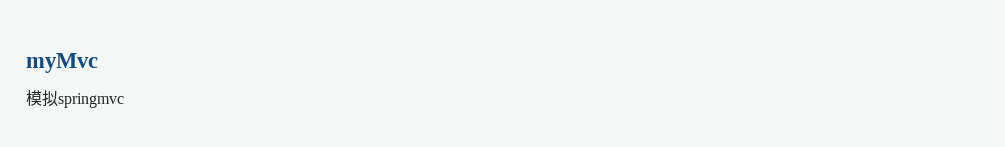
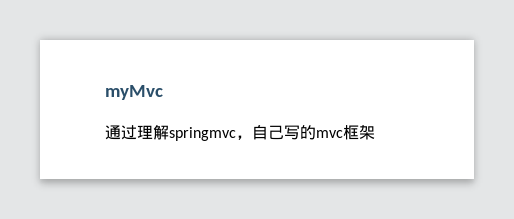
[26,90,124,108] 模拟springmvc -> [105,125,375,141] 通过理解springmvc，自己写的mvc框架

